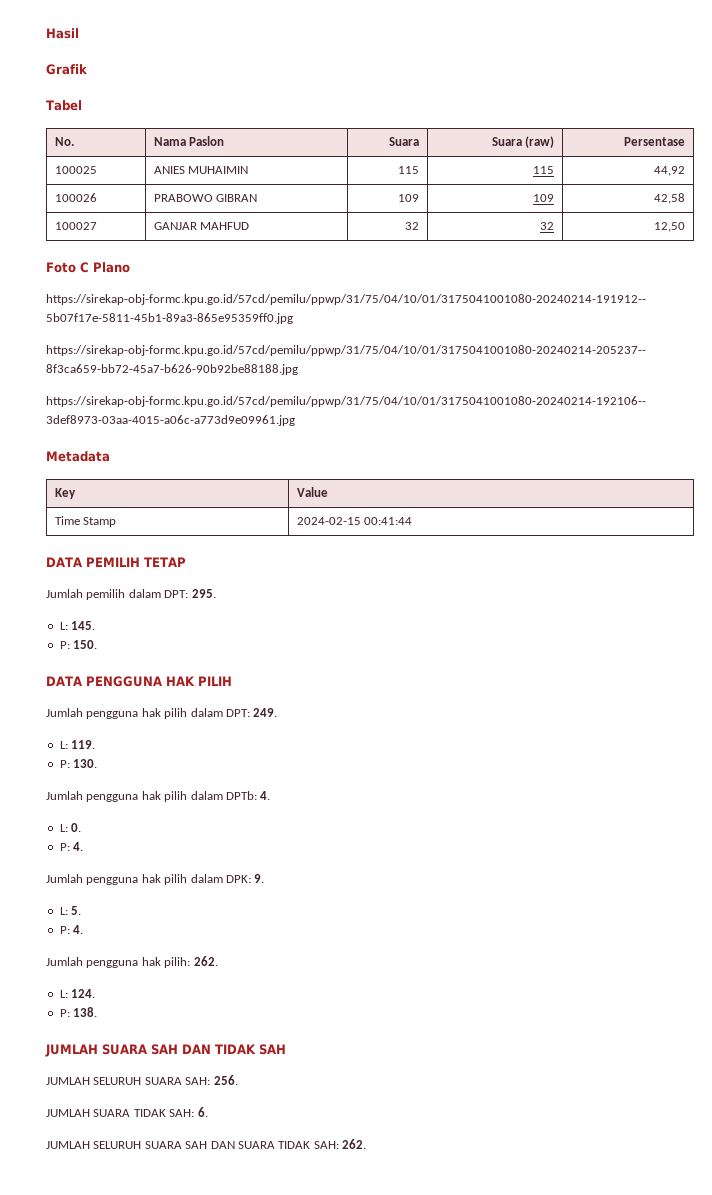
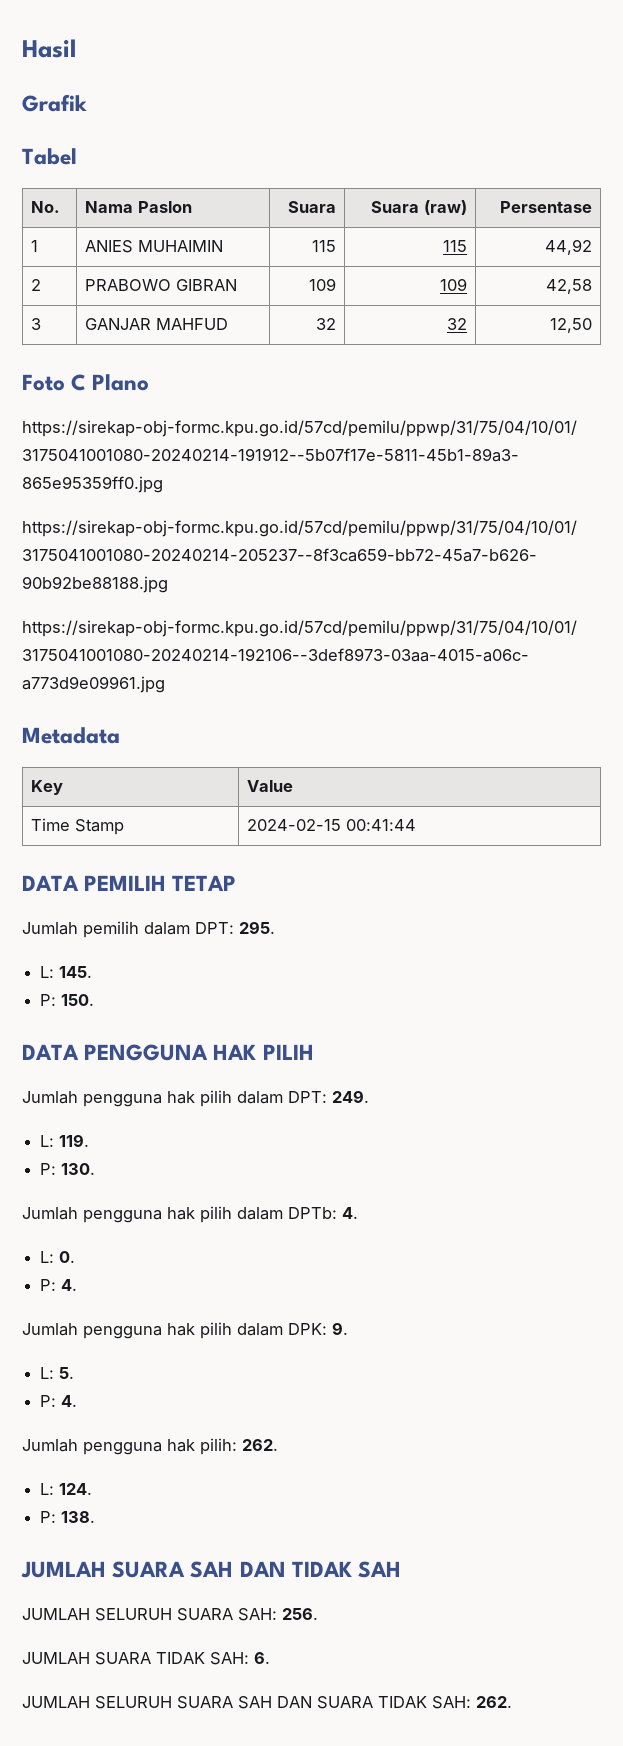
[54,166,97,174] 100025 -> [31,240,39,252] 1
[54,193,97,202] 100026 -> [31,279,42,291] 2
[54,222,97,230] 100027 -> [31,318,42,330] 3

